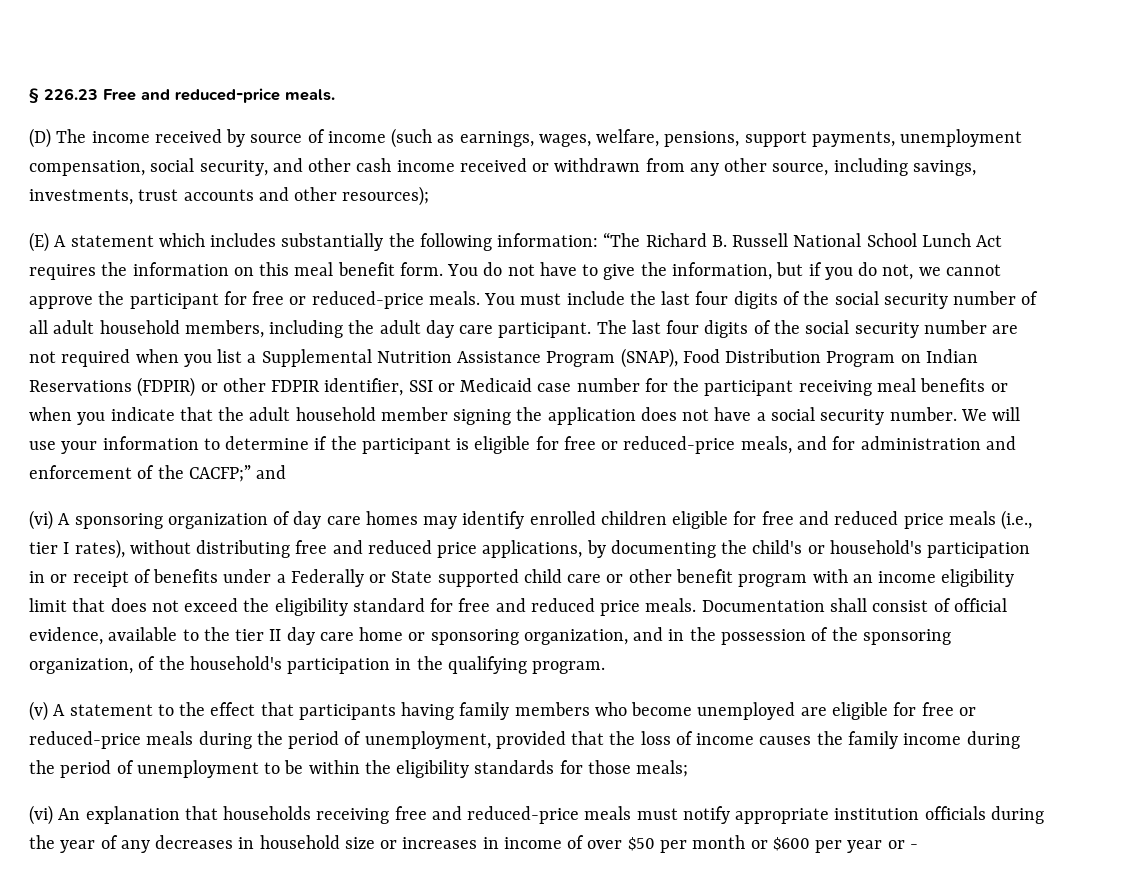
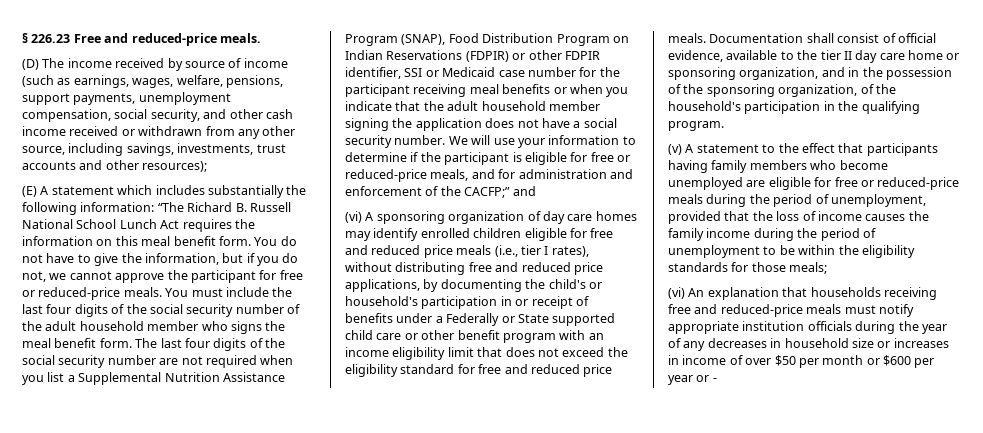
[29,320,592,338] all adult household members, including the adult day care participant. -> [22,321,286,334] [22,338,132,348] the adult household member who signs the meal benefit form.

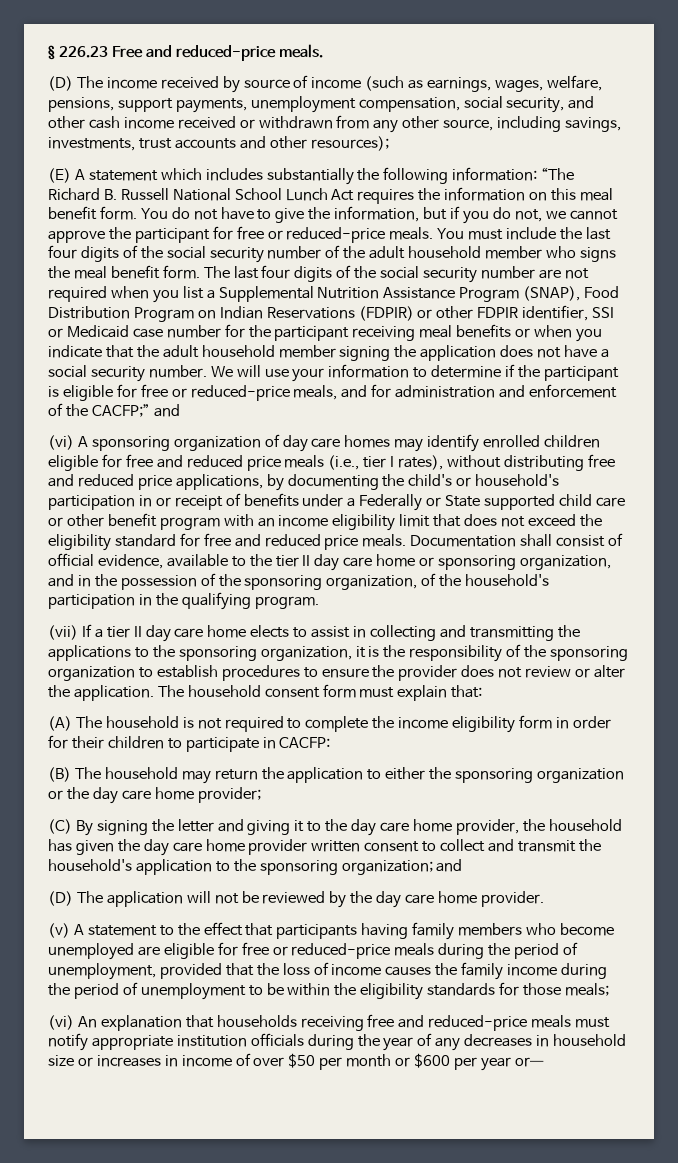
(724, 126) none -> [48,624,580,642] [48,644,629,662] [48,665,625,681] [48,684,483,701] [48,715,611,733] [48,735,331,752] [48,767,625,784] [48,787,261,804] [48,819,622,836] [48,839,601,856] [48,859,463,875] [48,891,544,908] // (vii) If a tier II day care home elects to assist in collecting and transmitting the applications to the sponsoring organization, it is the responsibility of the sponsoring organization to establish procedures to ensure the provider does not review or alter the application. The household consent form must explain that: // (A) The household is not required to complete the income eligibility form in order for their children to participate in CACFP: // (B) The household may return the application to either the sponsoring organization or the day care home provider; // (C) By signing the letter and giving it to the day care home provider, the household has given the day care home provider written consent to collect and transmit the household's application to the sponsoring organization; and // (D) The application will not be reviewed by the day care home provider.
[696,375,717,382] or - -> [514,1057,544,1067] or—

